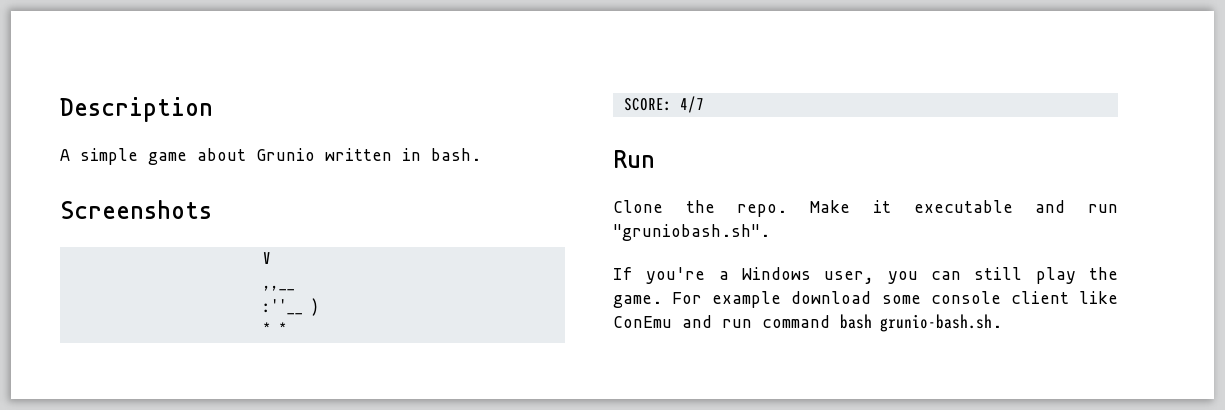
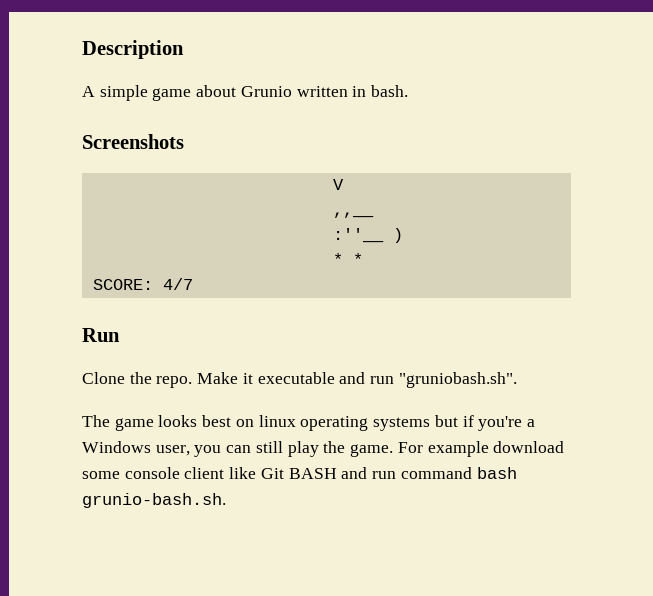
[613,267,633,280] If -> [82,415,474,431] The game looks best on linux operating systems but if
[613,316,672,328] ConEmu -> [260,468,337,479] Git BASH

